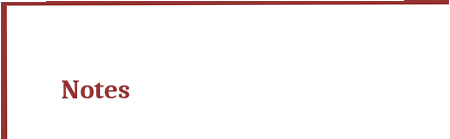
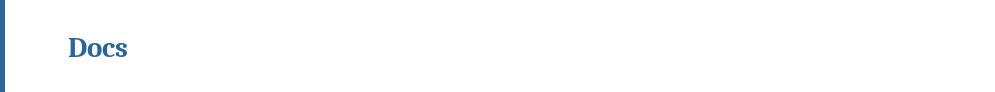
[61,80,131,99] Notes -> [68,38,128,57] Docs

